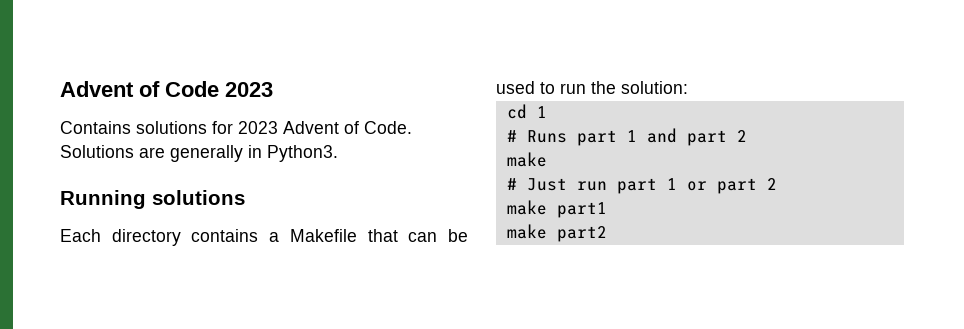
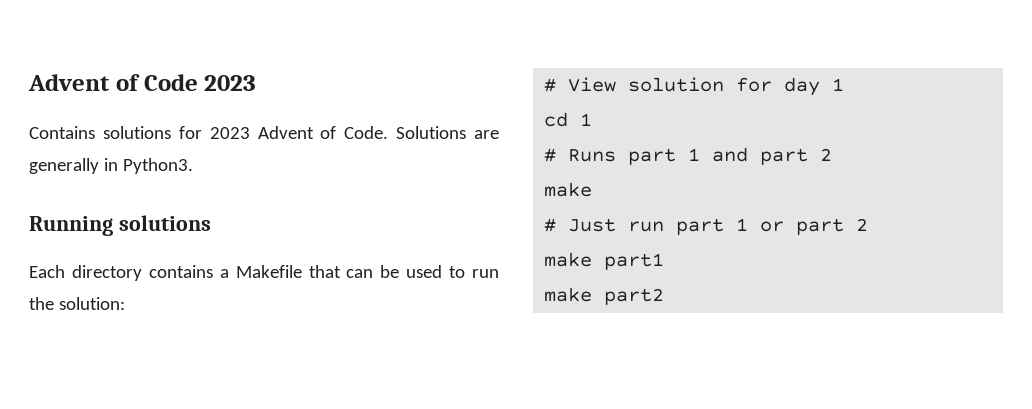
(688, 87) none -> [544,77,845,96] // # View solution for day 1

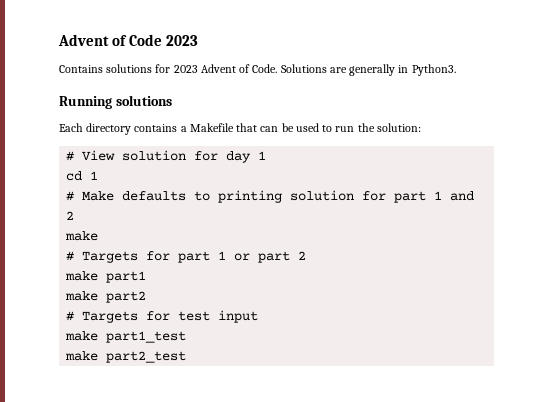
[568,149,617,162] Runs -> [82,190,387,203] Make defaults to printing solution for
[760,148,809,165] part -> (475, 196) none
[568,218,665,232] Just run -> [82,251,171,263] Targets for
(665, 296) none -> [66,310,259,323] [65,331,187,343] [65,351,187,363] // # Targets for test input // make part1_test // make part2_test

